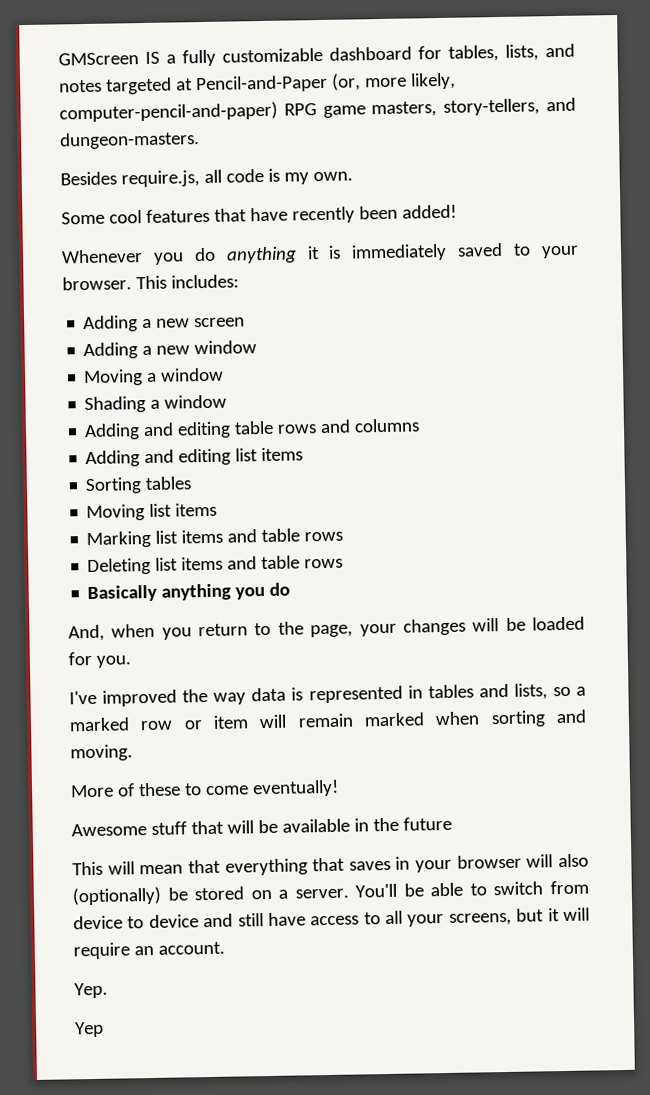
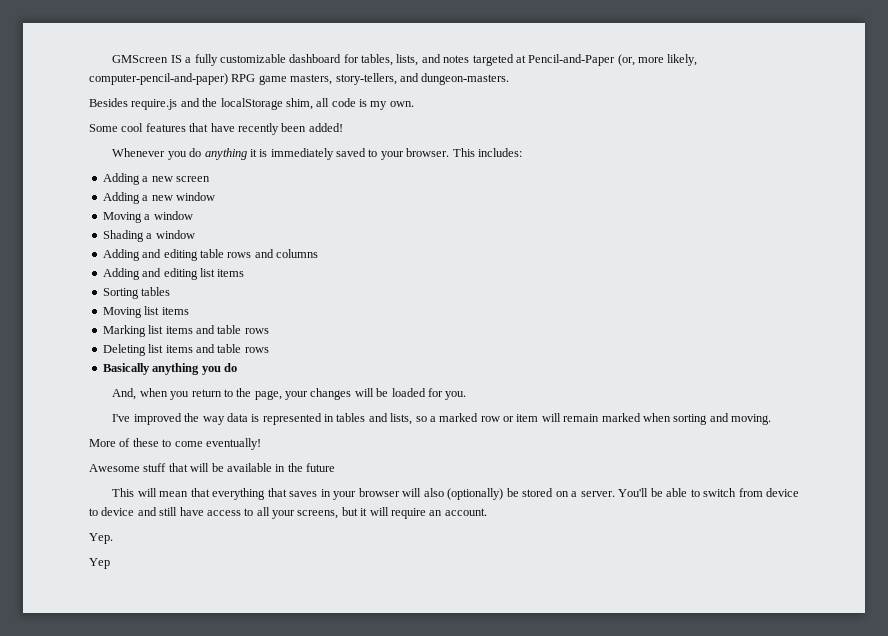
[120,170,200,188] require.js, -> [131,98,313,110] require.js and the localStorage shim,

